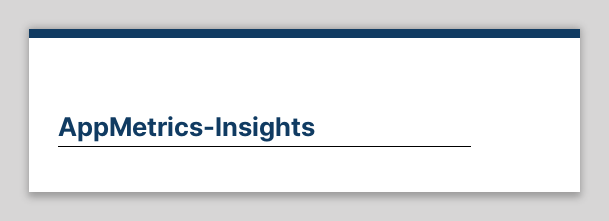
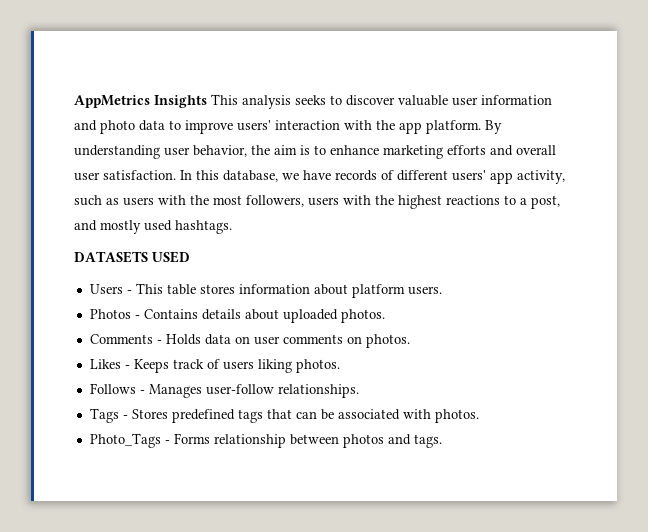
[58,116,315,142] AppMetrics-Insights -> [74,94,552,109] [74,120,502,134] [74,145,556,159] [74,170,565,184] [74,195,560,209] [74,220,232,234] [74,251,190,263] [89,283,442,298] [89,309,385,323] [89,334,410,348] [89,359,340,373] [89,383,359,398] [89,408,479,423] [89,433,442,448] AppMetrics Insights This analysis seeks to discover valuable user information and photo data to improve users' interaction with the app platform. By understanding user behavior, the aim is to enhance marketing efforts and overall user satisfaction. In this database, we have records of different users' app activity, such as users with the most followers, users with the highest reactions to a post, and mostly used hashtags. // DATASETS USED // Users - This table stores information about platform users. // Photos - Contains details about uploaded photos. // Comments - Holds data on user comments on photos. // Likes - Keeps track of users liking photos. // Follows - Manages user-follow relationships. // Tags - Stores predefined tags that can be associated with photos. // Photo_Tags - Forms relationship between photos and tags.

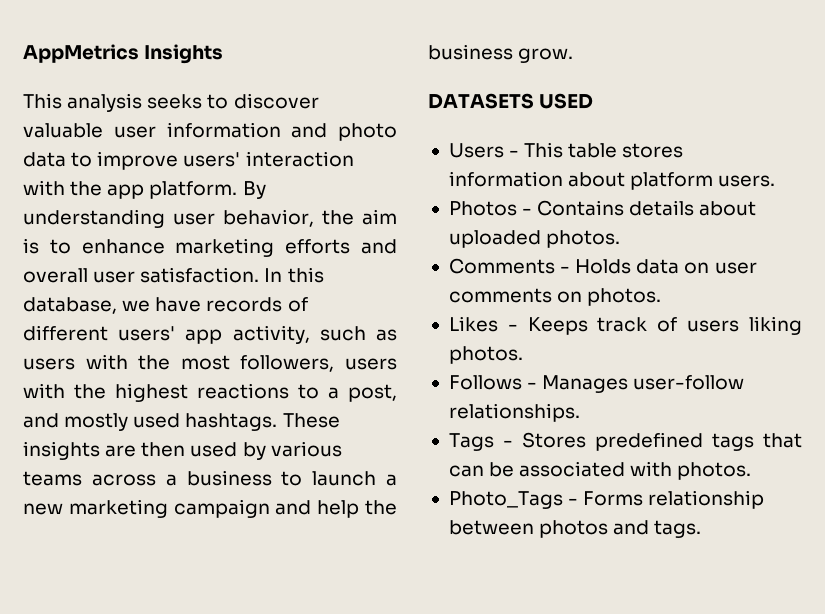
(207, 101) none -> (224, 54) //
(232, 227) none -> [282,413,340,428] [23,441,342,460] [23,470,397,486] [23,499,398,518] [428,44,574,63] These insights are then used by various teams across a business to launch a new marketing campaign and help the business grow.

